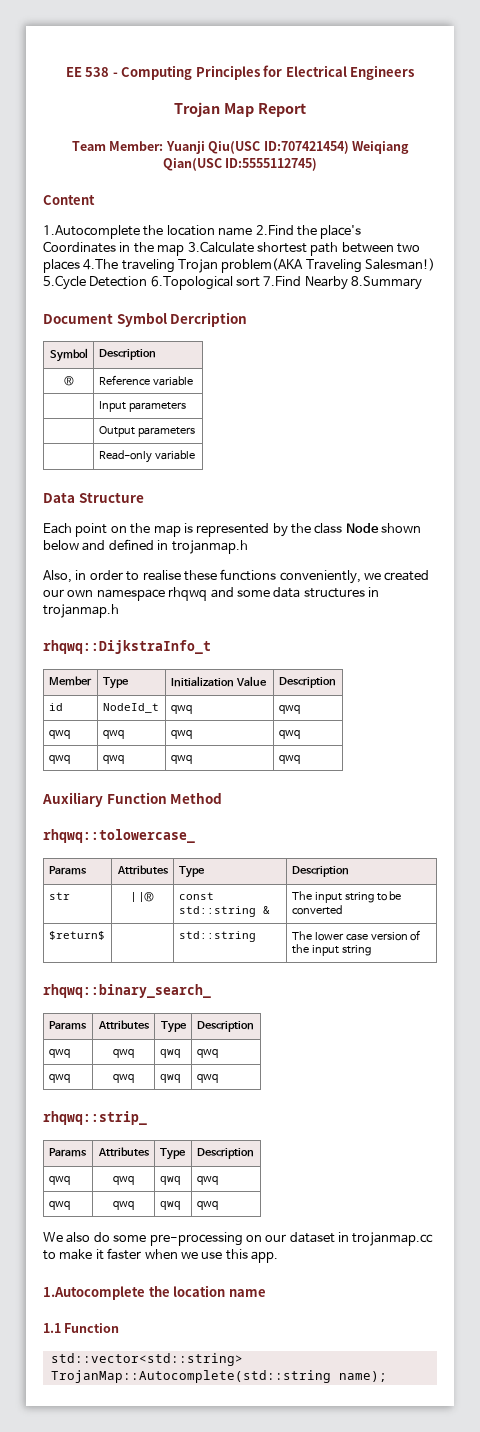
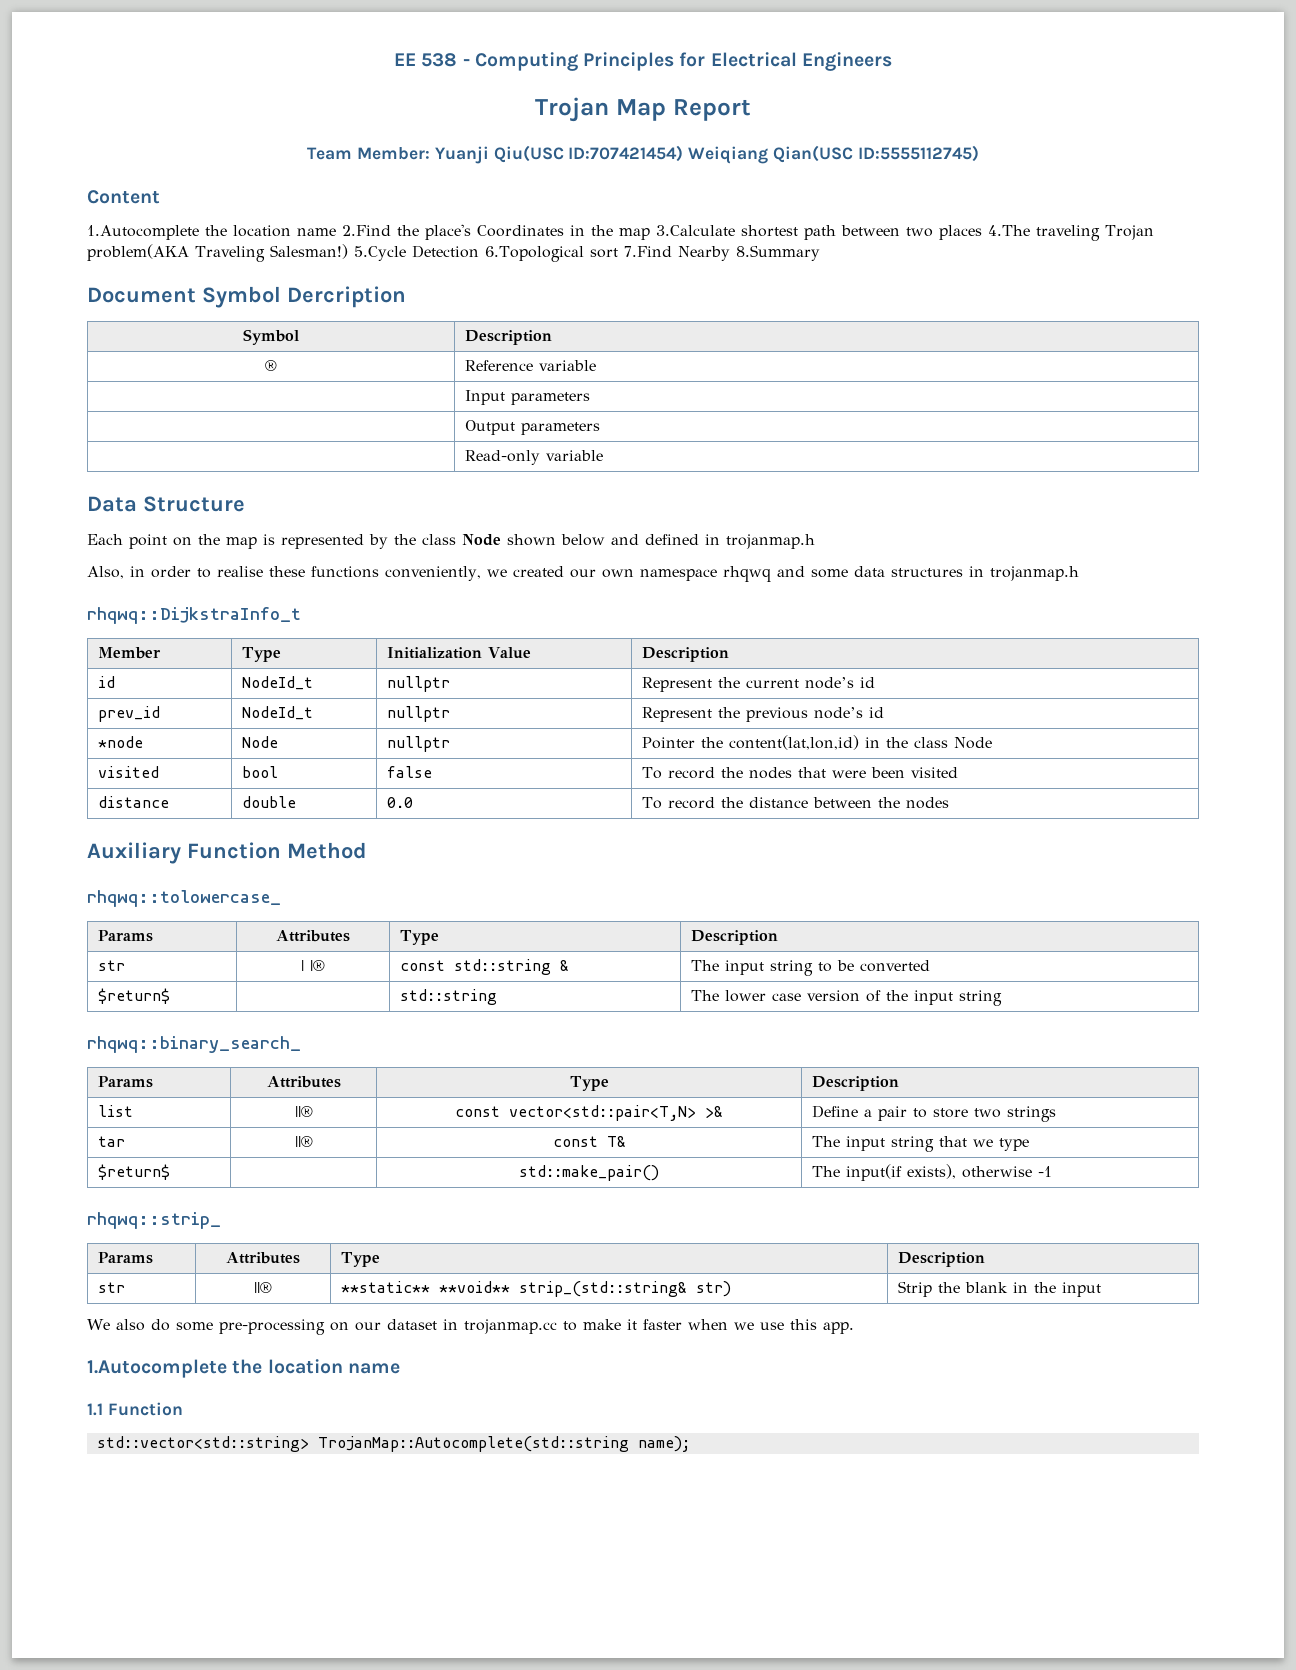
[170,705,192,714] [278,705,300,714] [48,730,70,739] [102,730,124,739] [170,730,192,739] [278,730,300,739] [48,755,70,764] [102,755,124,764] [170,755,192,764] [278,755,300,764] qwq | qwq // qwq | qwq | qwq | qwq // qwq | qwq | qwq | qwq -> [387,676,451,692] [642,677,876,692] [98,706,161,722] [242,706,314,720] [387,706,451,722] [642,707,885,722] [98,736,144,748] [242,736,279,748] [387,736,451,752] [642,735,993,750] [98,766,160,778] [242,766,279,778] [387,766,433,778] [642,767,959,779] [98,796,170,808] [242,796,297,808] [387,797,414,808] [642,797,950,809] nullptr | Represent the current node’s id // prev_id | NodeId_t | nullptr | Represent the previous node’s id // *node | Node | nullptr | Pointer the content(lat,lon,id) in the class Node // visited | bool | false | To record the nodes that were been visited // distance | double | 0.0 | To record the distance between the nodes
[48,1049,70,1058] [113,1049,134,1058] [159,1049,181,1058] [196,1049,218,1058] [48,1074,70,1083] [113,1074,134,1083] [159,1074,181,1083] [196,1074,218,1083] qwq | qwq | qwq | qwq // qwq | qwq | qwq | qwq -> [98,1105,134,1117] [294,1106,313,1117] [455,1105,723,1121] [812,1105,1057,1122] [98,1136,126,1147] [294,1136,313,1147] [552,1136,626,1147] [812,1136,1030,1152] [98,1164,171,1180] [519,1165,659,1181] [812,1164,1053,1181] list | ||® | const vector<std::pair<T,N> >& | Define a pair to store two strings // tar | ||® | const T& | The input string that we type // $return$ | | std::make_pair() | The input(if exists), otherwise -1
[48,1176,70,1185] [113,1176,134,1185] [159,1176,181,1185] [196,1176,218,1185] [48,1201,70,1210] [113,1201,134,1210] [159,1201,181,1210] [196,1201,218,1210] qwq | qwq | qwq | qwq // qwq | qwq | qwq | qwq -> [98,1282,126,1293] [254,1282,272,1293] [341,1281,732,1297] [898,1281,1102,1297] str | ||® | **static** **void** strip_(std::string& str) | Strip the blank in the input

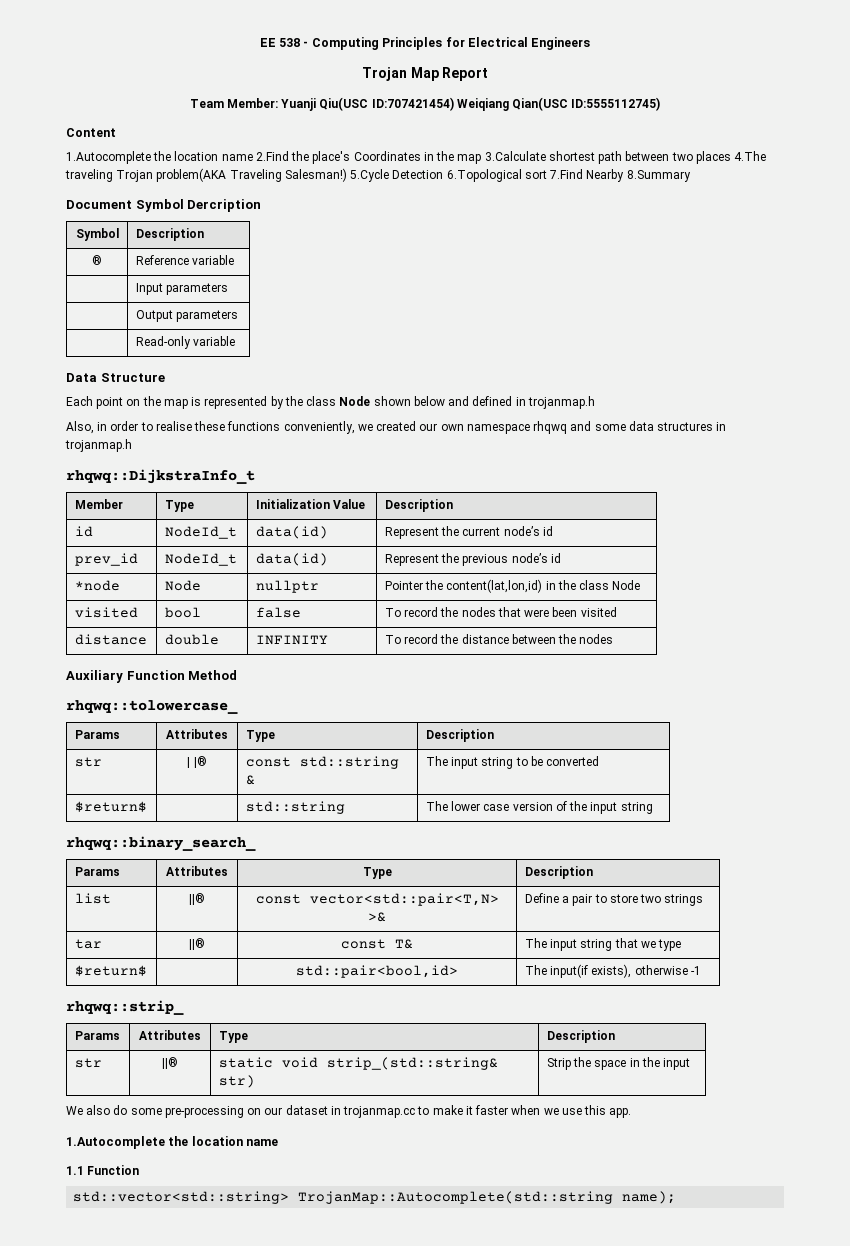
[387,676,451,692] nullptr -> [255,526,328,539] data(id)
[387,706,451,722] nullptr -> [255,553,328,566] data(id)
[387,797,414,808] 0.0 -> [255,635,328,645] INFINITY
[519,1165,659,1181] std::make_pair() -> [296,965,458,978] std::pair<bool,id>
[341,1281,511,1293] **static** **void** -> [218,1057,318,1068] static void
[965,1282,1009,1293] blank -> [594,1060,627,1070] space

